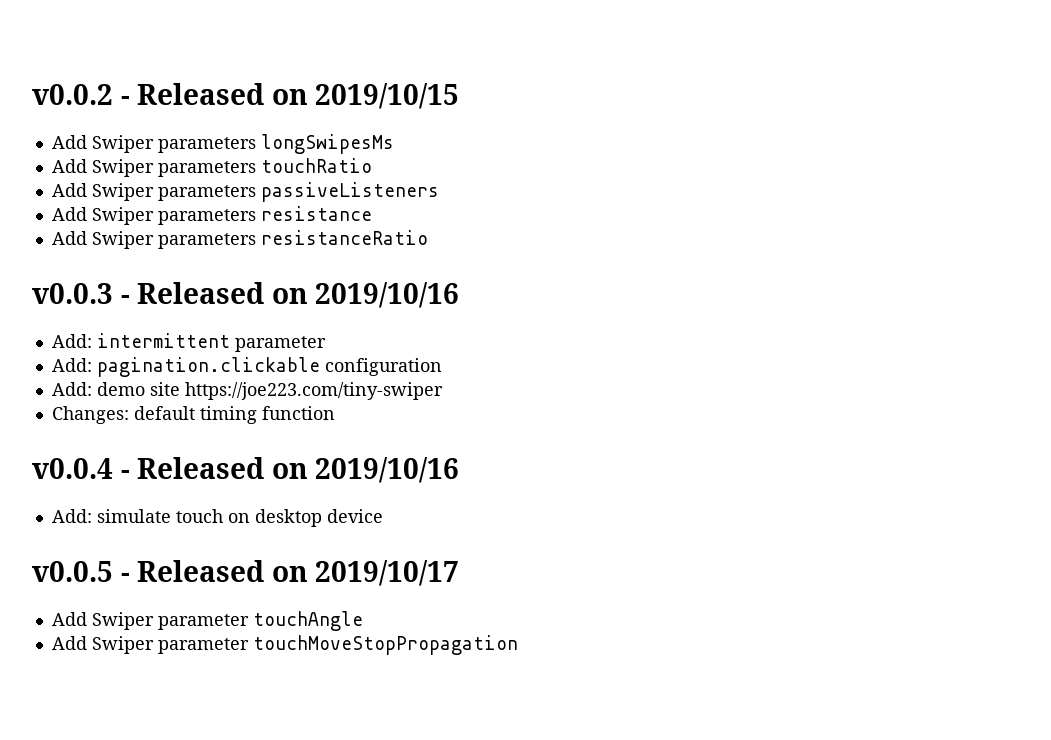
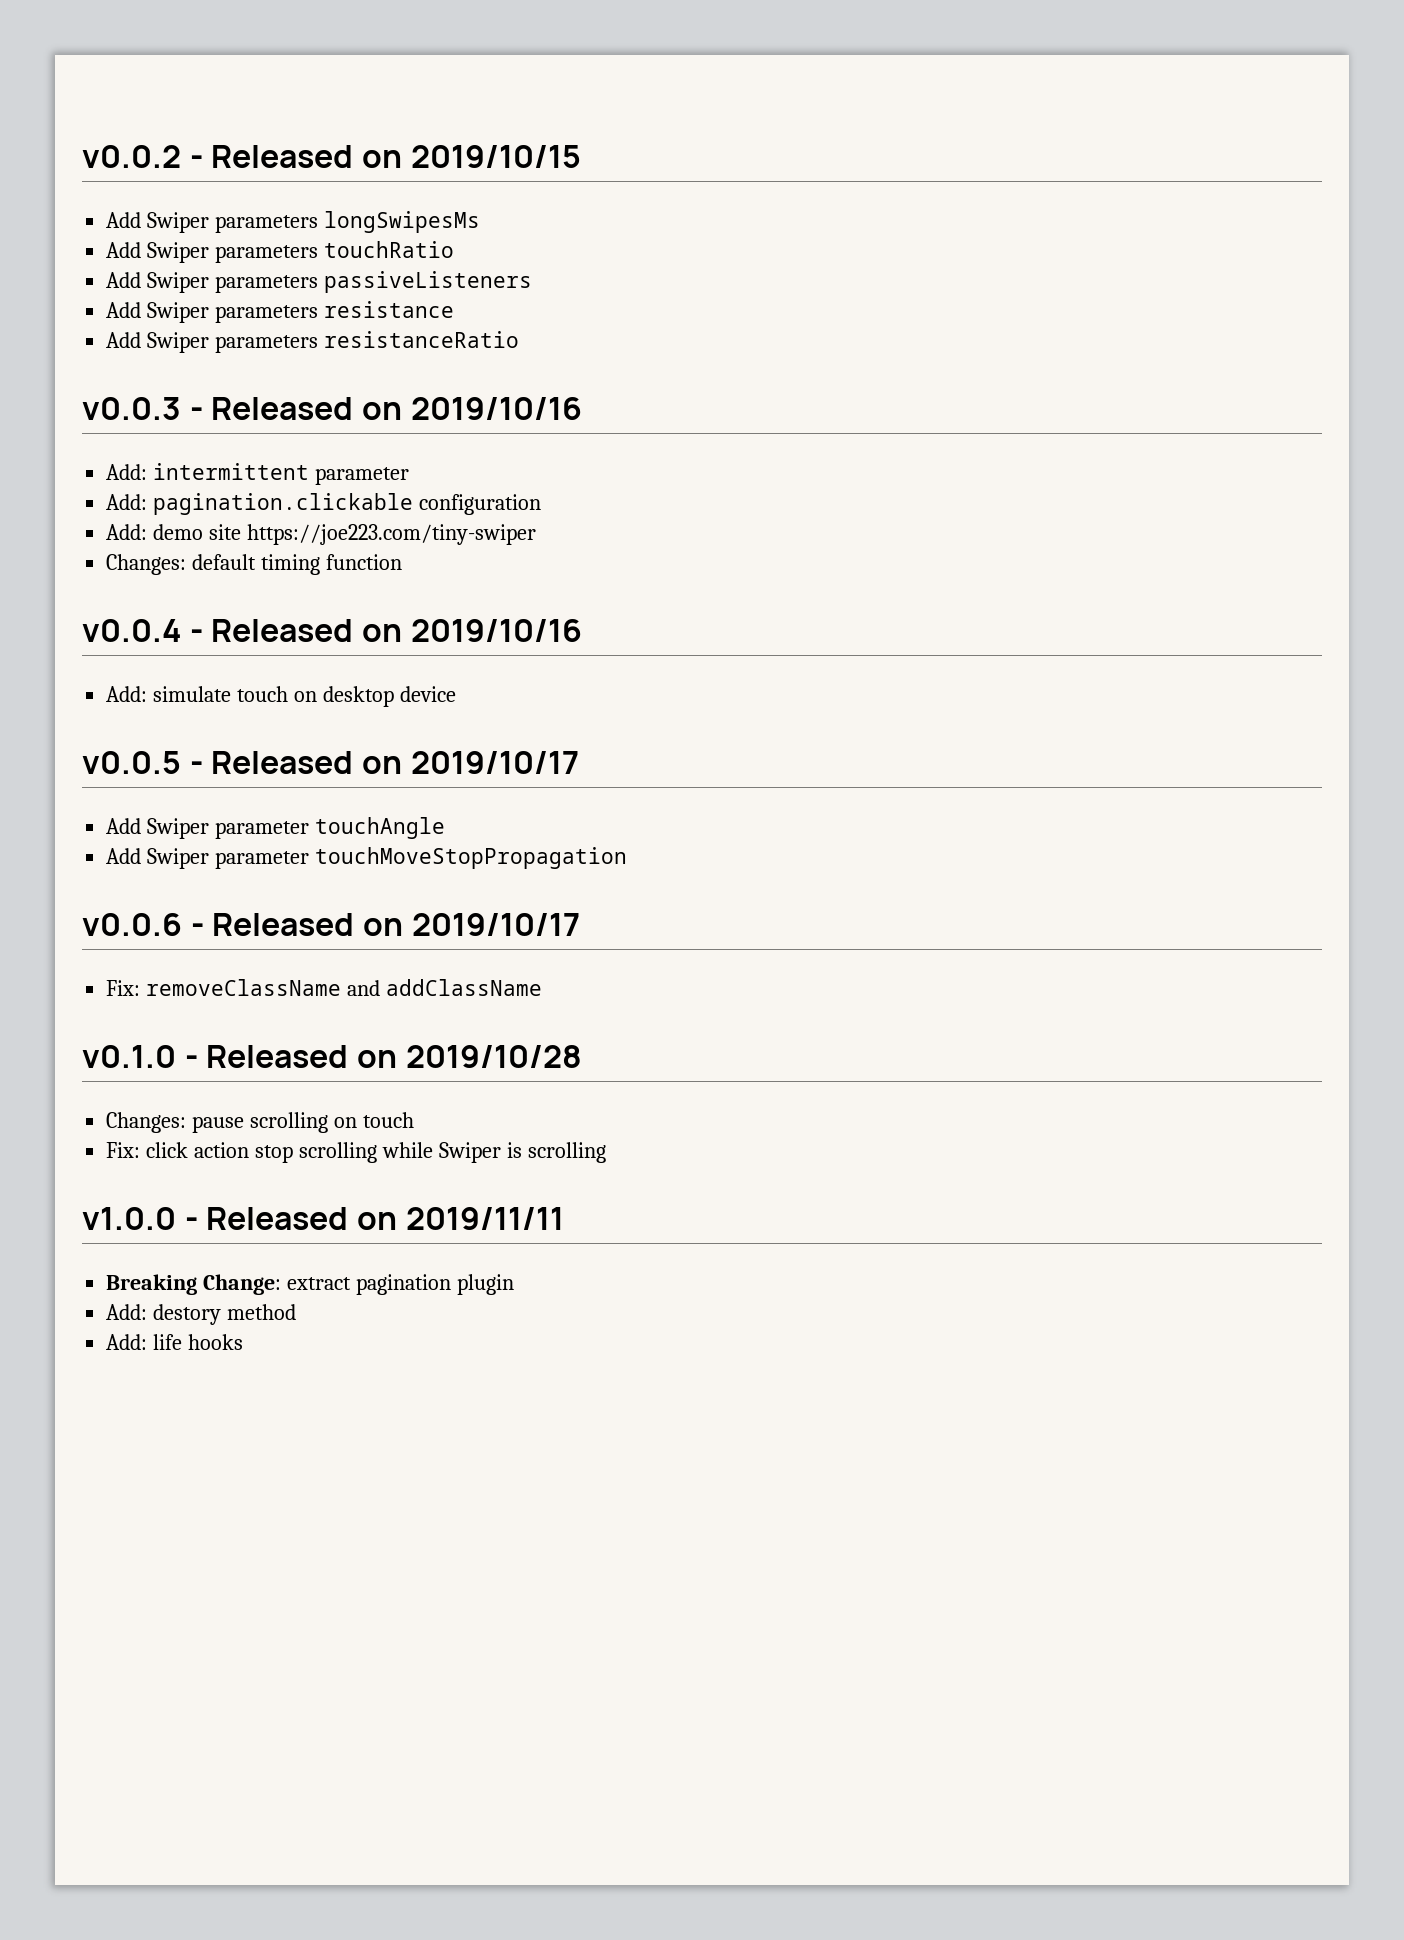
(518, 645) none -> [82,913,580,936] [106,979,543,996] [82,1045,582,1068] [106,1112,414,1133] [106,1142,606,1163] [82,1207,564,1230] [106,1274,514,1295] [106,1304,297,1325] [106,1334,244,1350] // v0.0.6 - Released on 2019/10/17 // Fix: removeClassName and addClassName // v0.1.0 - Released on 2019/10/28 // Changes: pause scrolling on touch // Fix: click action stop scrolling while Swiper is scrolling // v1.0.0 - Released on 2019/11/11 // Breaking Change: extract pagination plugin // Add: destory method // Add: life hooks

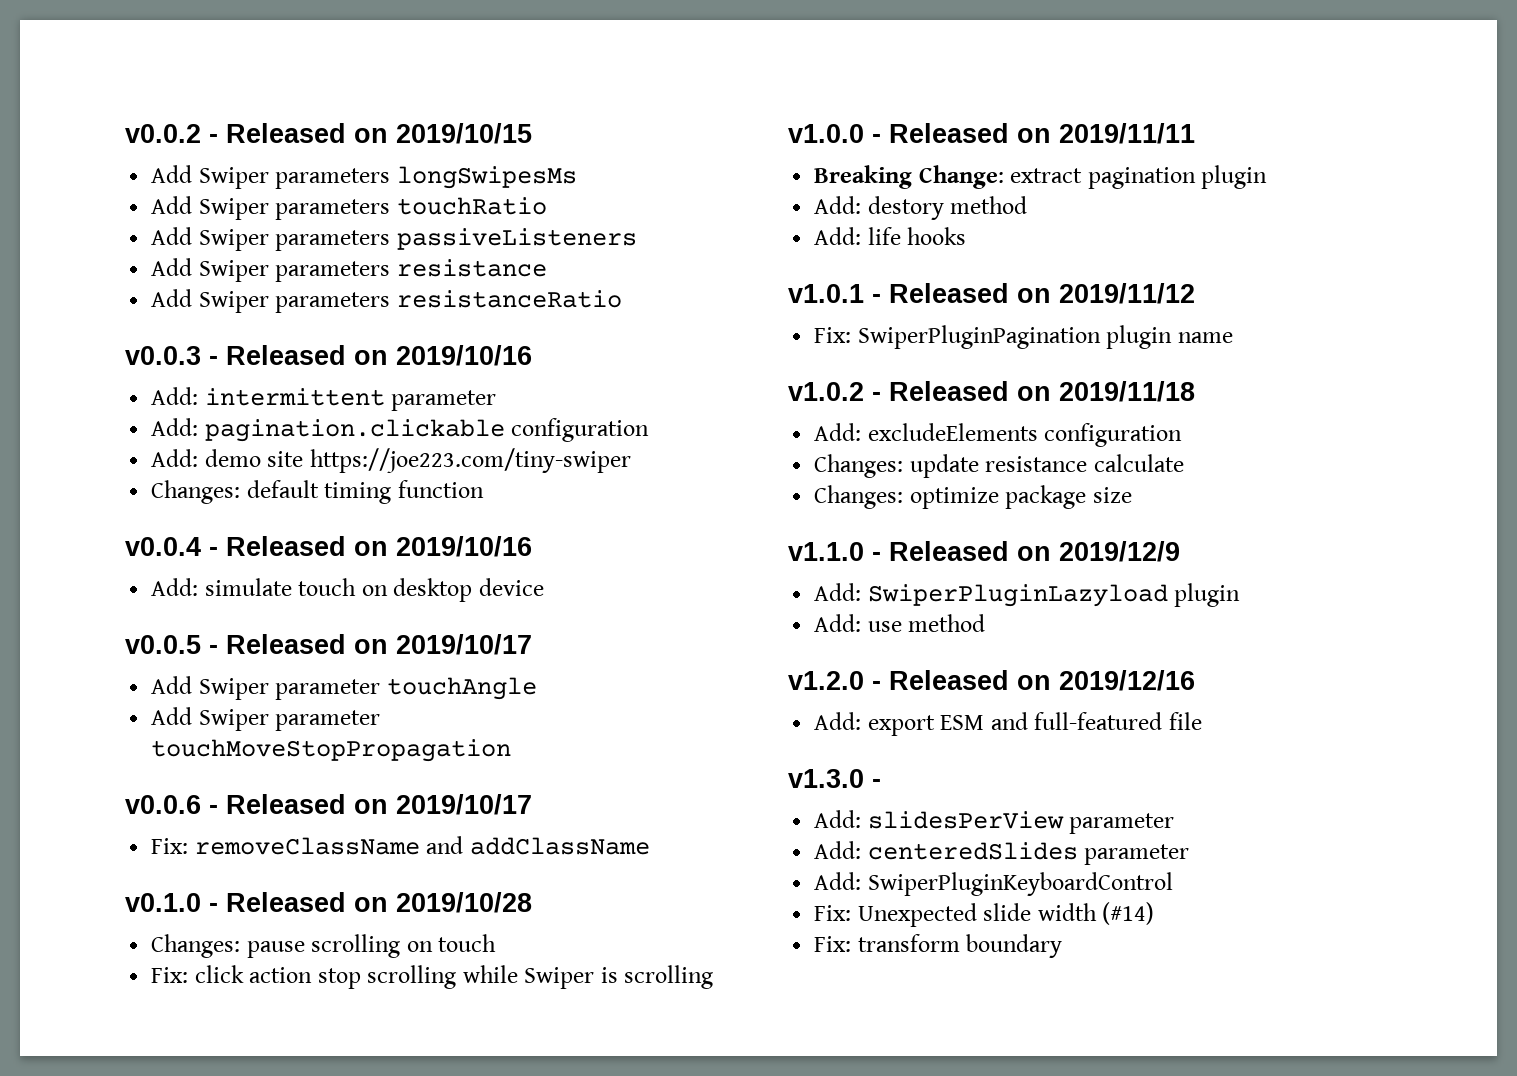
(244, 1342) none -> [788,283,1195,304] [814,325,1233,349] [788,381,1195,402] [814,423,1183,447] [814,454,1184,478] [814,485,1132,509] [788,541,1180,562] [814,583,1241,607] [814,614,986,632] [788,670,1195,691] [814,712,1202,736] [788,769,881,788] [814,810,1175,834] [814,841,1190,865] [814,872,1173,896] [814,902,1155,927] [814,934,1063,958] // v1.0.1 - Released on 2019/11/12 // Fix: SwiperPluginPagination plugin name // v1.0.2 - Released on 2019/11/18 // Add: excludeElements configuration // Changes: update resistance calculate // Changes: optimize package size // v1.1.0 - Released on 2019/12/9 // Add: SwiperPluginLazyload plugin // Add: use method // v1.2.0 - Released on 2019/12/16 // Add: export ESM and full-featured file // v1.3.0 - // Add: slidesPerView parameter // Add: centeredSlides parameter // Add: SwiperPluginKeyboardControl // Fix: Unexpected slide width (#14) // Fix: transform boundary

